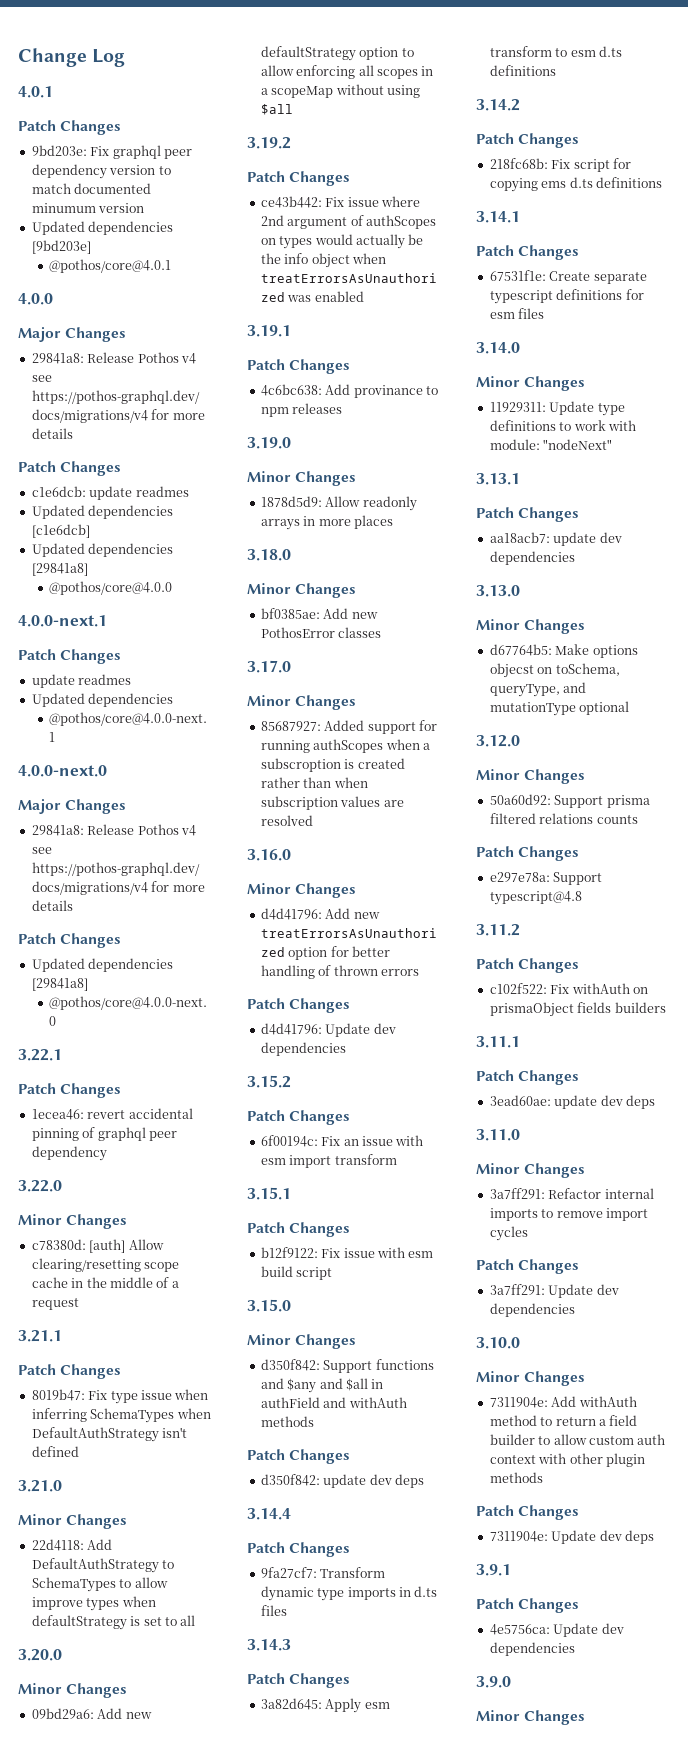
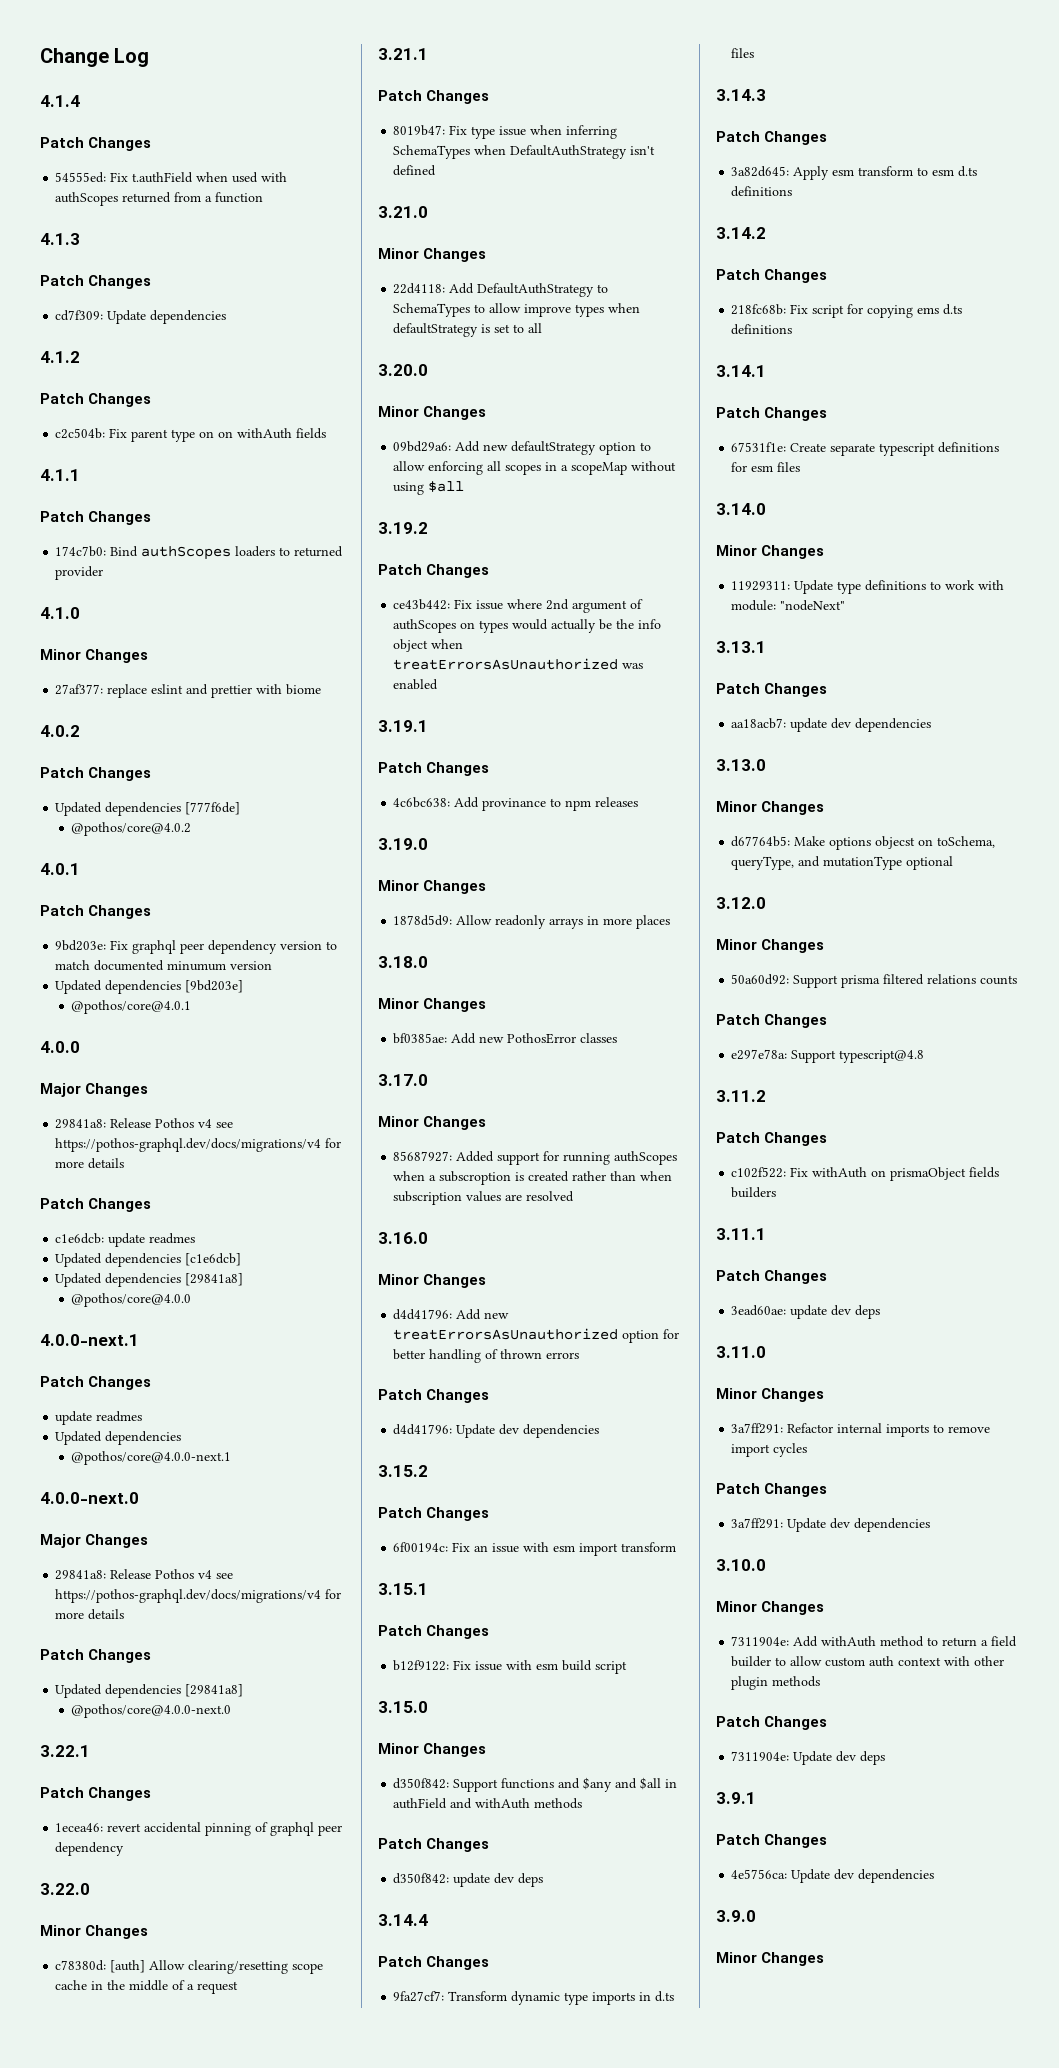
(126, 58) none -> [40,95,80,107] [40,137,152,151] [55,172,288,183] [55,192,264,206] [40,233,80,245] [40,275,152,289] [55,310,227,324] [40,351,80,363] [40,393,152,407] [55,428,327,442] [40,469,80,481] [40,511,152,525] [55,546,344,560] [55,566,104,580] [40,607,80,619] [40,649,149,663] [55,684,322,698] [40,725,80,737] [40,767,152,781] [55,802,241,816] [71,822,192,836] // 4.1.4 // Patch Changes // 54555ed: Fix t.authField when used with authScopes returned from a function // 4.1.3 // Patch Changes // cd7f309: Update dependencies // 4.1.2 // Patch Changes // c2c504b: Fix parent type on on withAuth fields // 4.1.1 // Patch Changes // 174c7b0: Bind authScopes loaders to returned provider // 4.1.0 // Minor Changes // 27af377: replace eslint and prettier with biome // 4.0.2 // Patch Changes // Updated dependencies [777f6de] // @pothos/core@4.0.2

